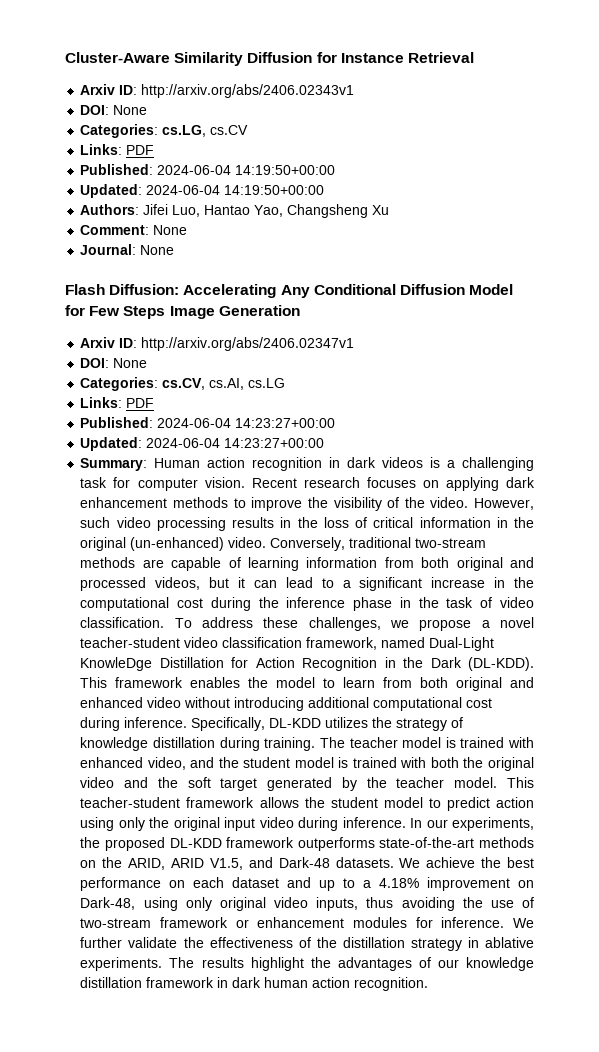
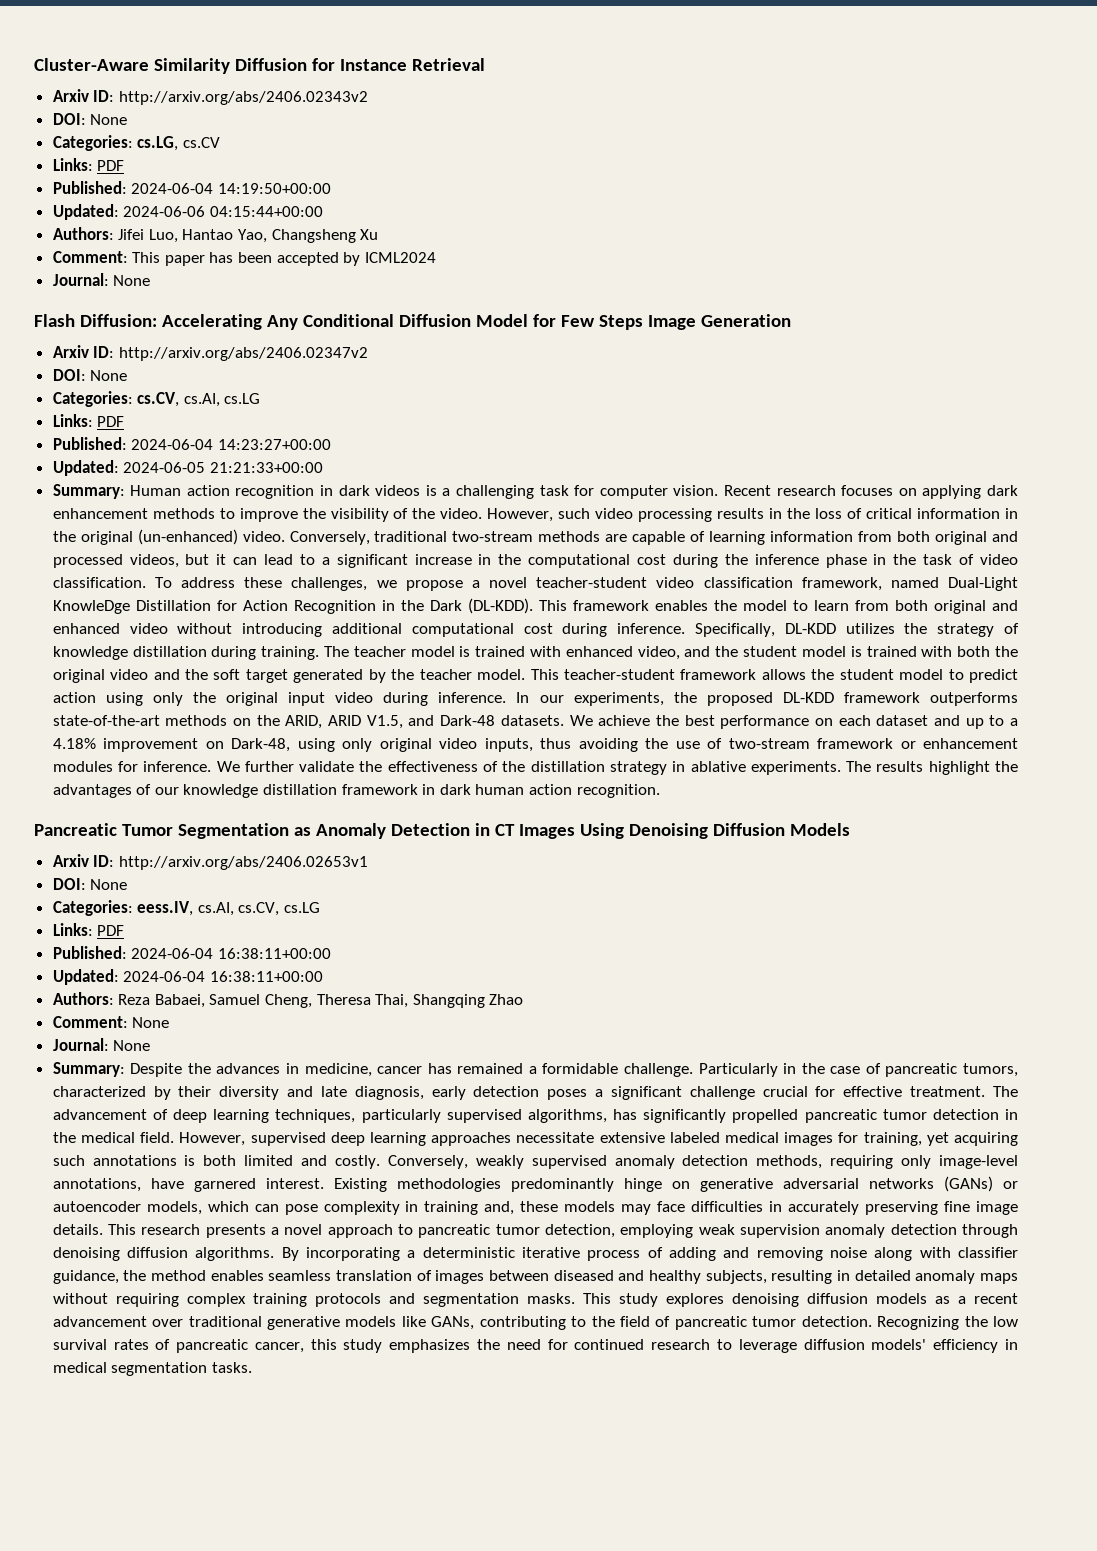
[141,84,355,98] http://arxiv.org/abs/2406.02343v1 -> [118,91,368,105] http://arxiv.org/abs/2406.02343v2
[146,185,325,195] 2024-06-04 14:19:50+00:00 -> [123,206,323,217] 2024-06-06 04:15:44+00:00
[80,225,188,235] Comment: None -> [52,251,436,266] Comment: This paper has been accepted by ICML2024
[141,337,355,351] http://arxiv.org/abs/2406.02347v1 -> [118,347,368,361] http://arxiv.org/abs/2406.02347v2
[146,438,325,448] 2024-06-04 14:23:27+00:00 -> [123,462,323,473] 2024-06-05 21:21:33+00:00
(429, 984) none -> [34,823,850,839] [52,854,368,870] [52,878,128,890] [52,900,321,916] [52,923,125,936] [52,946,331,959] [52,969,323,985] [52,992,524,1008] [52,1016,170,1028] [52,1038,151,1051] [52,1062,1018,1077] [52,1086,1019,1100] [52,1109,1018,1123] [52,1132,1018,1146] [52,1155,1018,1169] [52,1176,1019,1192] [52,1201,1018,1215] [52,1224,1018,1238] [52,1247,1018,1261] [52,1270,1018,1284] [52,1293,1018,1307] [52,1316,1018,1330] [52,1339,1019,1353] [52,1362,252,1376] // Pancreatic Tumor Segmentation as Anomaly Detection in CT Images Using Denoising Diffusion Models // Arxiv ID: http://arxiv.org/abs/2406.02653v1 // DOI: None // Categories: eess.IV, cs.AI, cs.CV, cs.LG // Links: PDF // Published: 2024-06-04 16:38:11+00:00 // Updated: 2024-06-04 16:38:11+00:00 // Authors: Reza Babaei, Samuel Cheng, Theresa Thai, Shangqing Zhao // Comment: None // Journal: None // Summary: Despite the advances in medicine, cancer has remained a formidable challenge. Particularly in the case of pancreatic tumors, characterized by their diversity and late diagnosis, early detection poses a significant challenge crucial for effective treatment. The advancement of deep learning techniques, particularly supervised algorithms, has significantly propelled pancreatic tumor detection in the medical field. However, supervised deep learning approaches necessitate extensive labeled medical images for training, yet acquiring such annotations is both limited and costly. Conversely, weakly supervised anomaly detection methods, requiring only image-level annotations, have garnered interest. Existing methodologies predominantly hinge on generative adversarial networks (GANs) or autoencoder models, which can pose complexity in training and, these models may face difficulties in accurately preserving fine image details. This research presents a novel approach to pancreatic tumor detection, employing weak supervision anomaly detection through denoising diffusion algorithms. By incorporating a deterministic iterative process of adding and removing noise along with classifier guidance, the method enables seamless translation of images between diseased and healthy subjects, resulting in detailed anomaly maps without requiring complex training protocols and segmentation masks. This study explores denoising diffusion models as a recent advancement over traditional generative models like GANs, contributing to the field of pancreatic tumor detection. Recognizing the low survival rates of pancreatic cancer, this study emphasizes the need for continued research to leverage diffusion models' efficiency in medical segmentation tasks.

